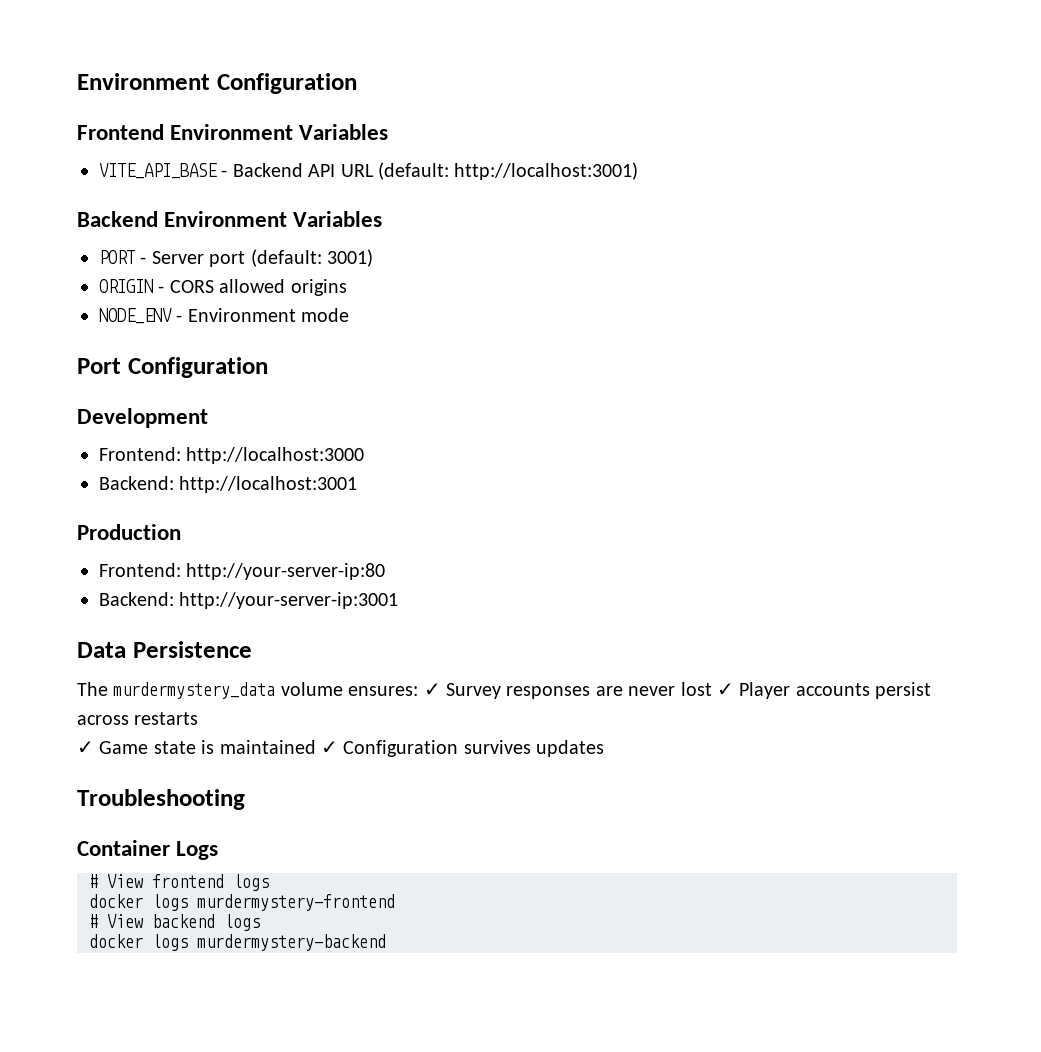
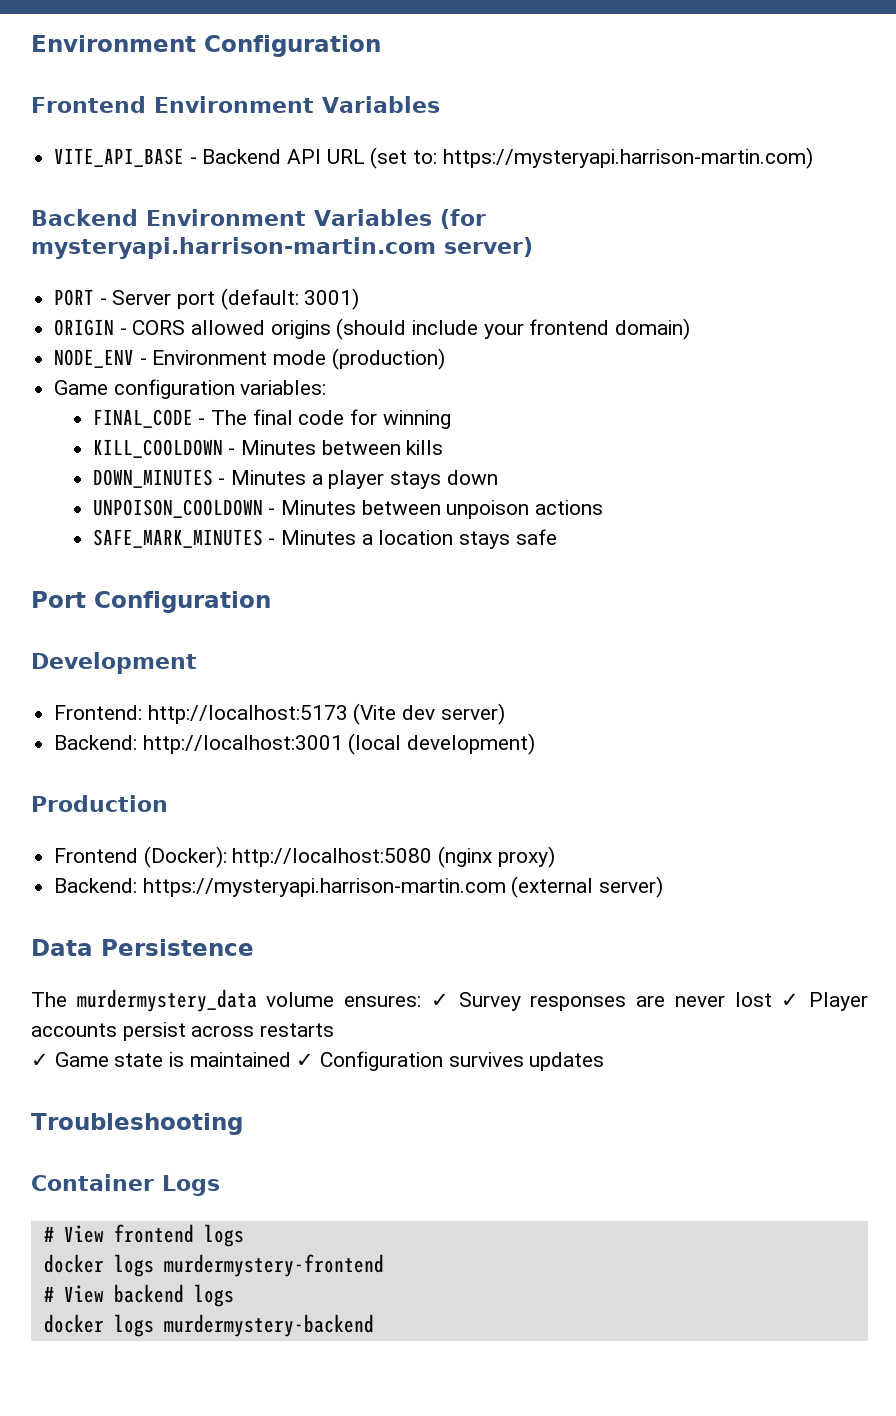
[378,162,639,180] (default: http://localhost:3001) -> [370,147,813,169] (set to: https://mysteryapi.harrison-martin.com)
(383, 219) none -> [439,209,486,229] [31,237,533,259] (for mysteryapi.harrison-martin.com server)
(347, 287) none -> [336,318,691,340] (should include your frontend domain)
(350, 315) none -> [331,348,445,370] [54,379,327,399] [92,409,451,429] [92,439,444,458] [92,469,498,489] [92,499,604,519] [92,529,557,549] (production) // Game configuration variables: // FINAL_CODE - The final code for winning // KILL_COOLDOWN - Minutes between kills // DOWN_MINUTES - Minutes a player stays down // UNPOISON_COOLDOWN - Minutes between unpoison actions // SAFE_MARK_MINUTES - Minutes a location stays safe
[186,447,365,464] http://localhost:3000 -> [147,703,505,725] http://localhost:5173 (Vite dev server)
(358, 484) none -> [348,733,536,755] (local development)
[99,563,386,580] [99,592,399,609] Frontend: http://your-server-ip:80 // Backend: http://your-server-ip:3001 -> [54,846,555,868] [54,876,664,898] Frontend (Docker): http://localhost:5080 (nginx proxy) // Backend: https://mysteryapi.harrison-martin.com (external server)

